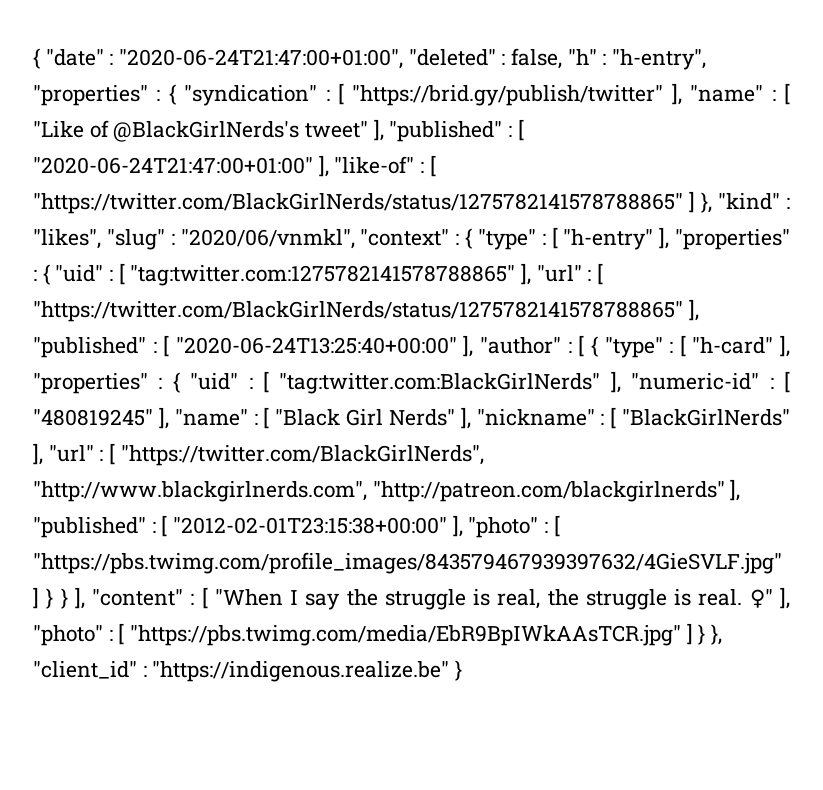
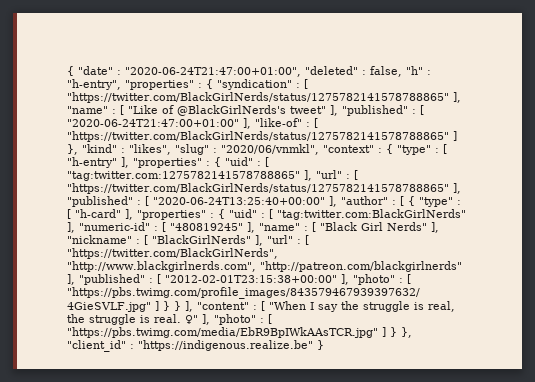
[352,85,664,106] "https://brid.gy/publish/twitter" -> [67,92,449,103] "https://twitter.com/BlackGirlNerds/status/1275782141578788865"

